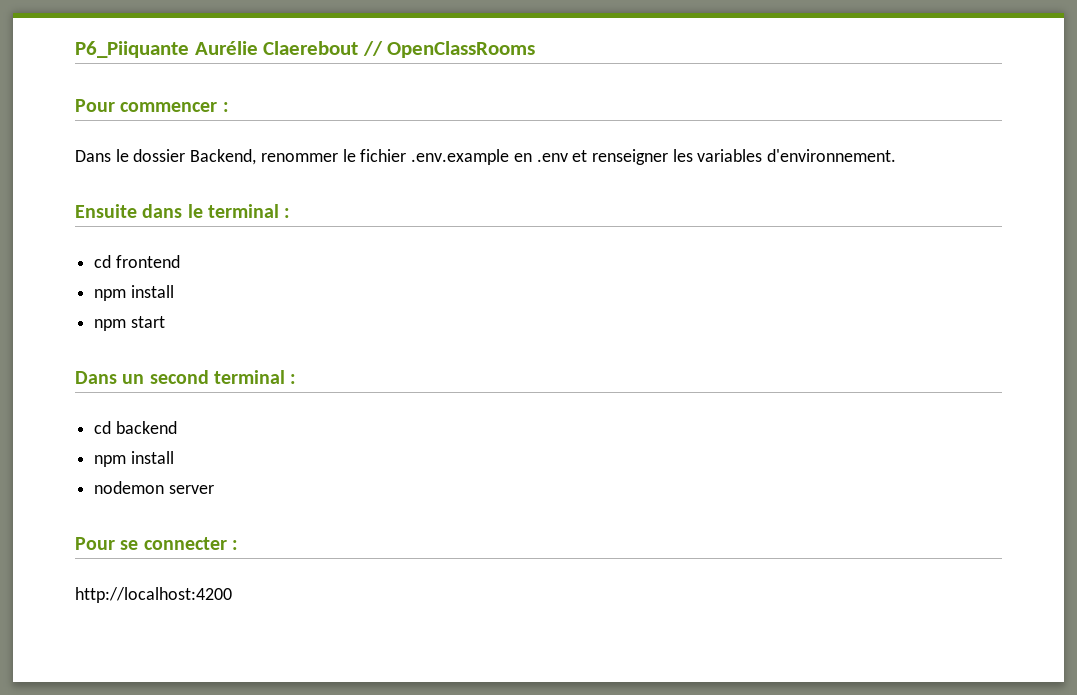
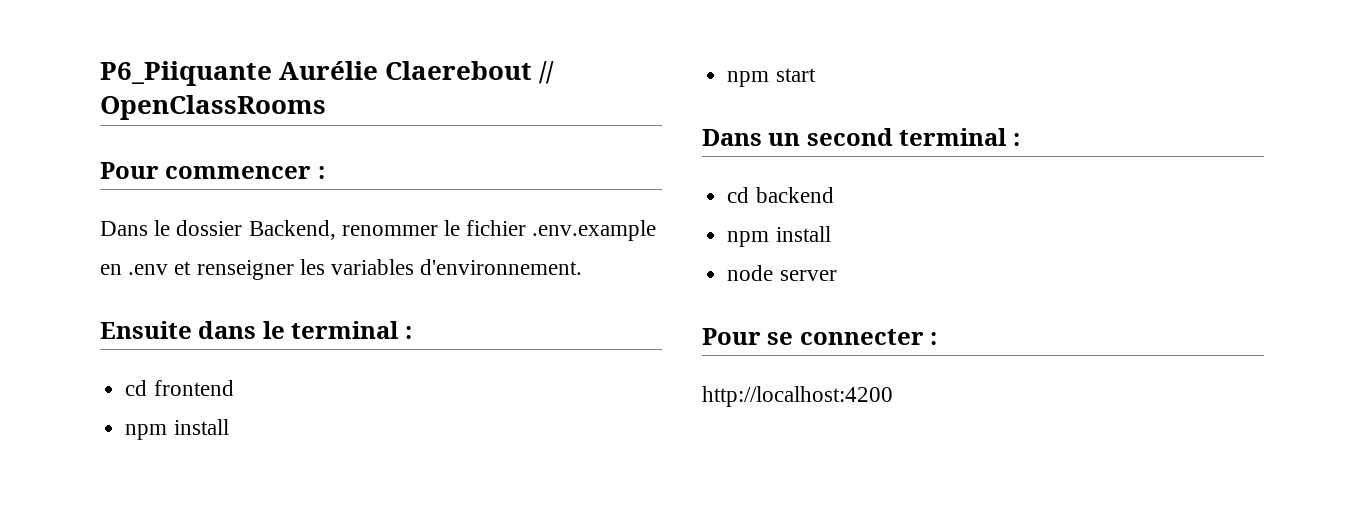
[94,481,165,494] nodemon -> [727,265,774,281] node

